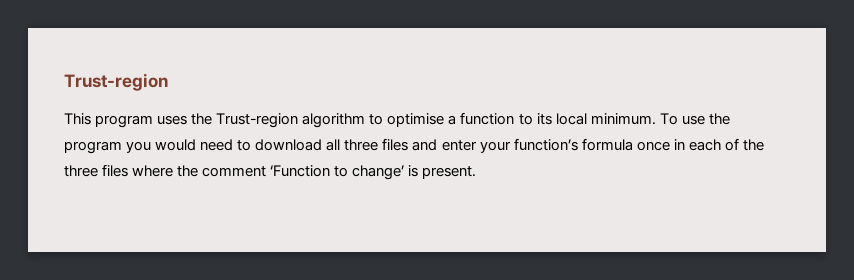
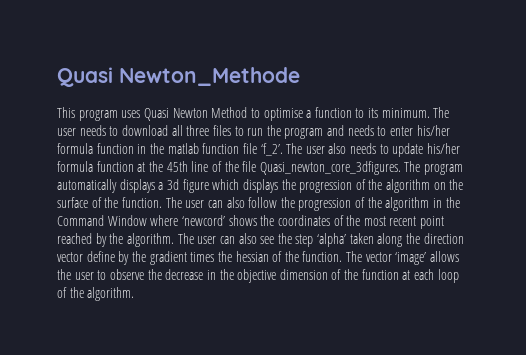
[64,73,168,91] Trust-region -> [57,67,300,87] Quasi Newton_Methode
[191,113,366,128] the Trust-region algorithm -> [143,107,248,121] Quasi Newton Method
[555,113,730,125] [64,139,234,154] local minimum. To use the program you would need -> [381,107,450,118] [57,125,106,136] minimum. The user needs
[412,138,764,153] [64,164,477,180] and enter your function’s formula once in each of the three files where the comment ‘Function to change’ is present. -> [234,125,450,139] [57,143,461,157] [57,161,464,175] [57,179,464,193] [57,197,460,211] [57,215,445,229] [57,233,464,247] [57,251,460,265] [57,269,459,283] [57,287,135,301] to run the program and needs to enter his/her formula function in the matlab function file ‘f_2’. The user also needs to update his/her formula function at the 45th line of the file Quasi_newton_core_3dfigures. The program automatically displays a 3d figure which displays the progression of the algorithm on the surface of the function. The user can also follow the progression of the algorithm in the Command Window where ‘newcord’ shows the coordinates of the most recent point reached by the algorithm. The user can also see the step ‘alpha’ taken along the direction vector define by the gradient times the hessian of the function. The vector ‘image’ allows the user to observe the decrease in the objective dimension of the function at each loop of the algorithm.

